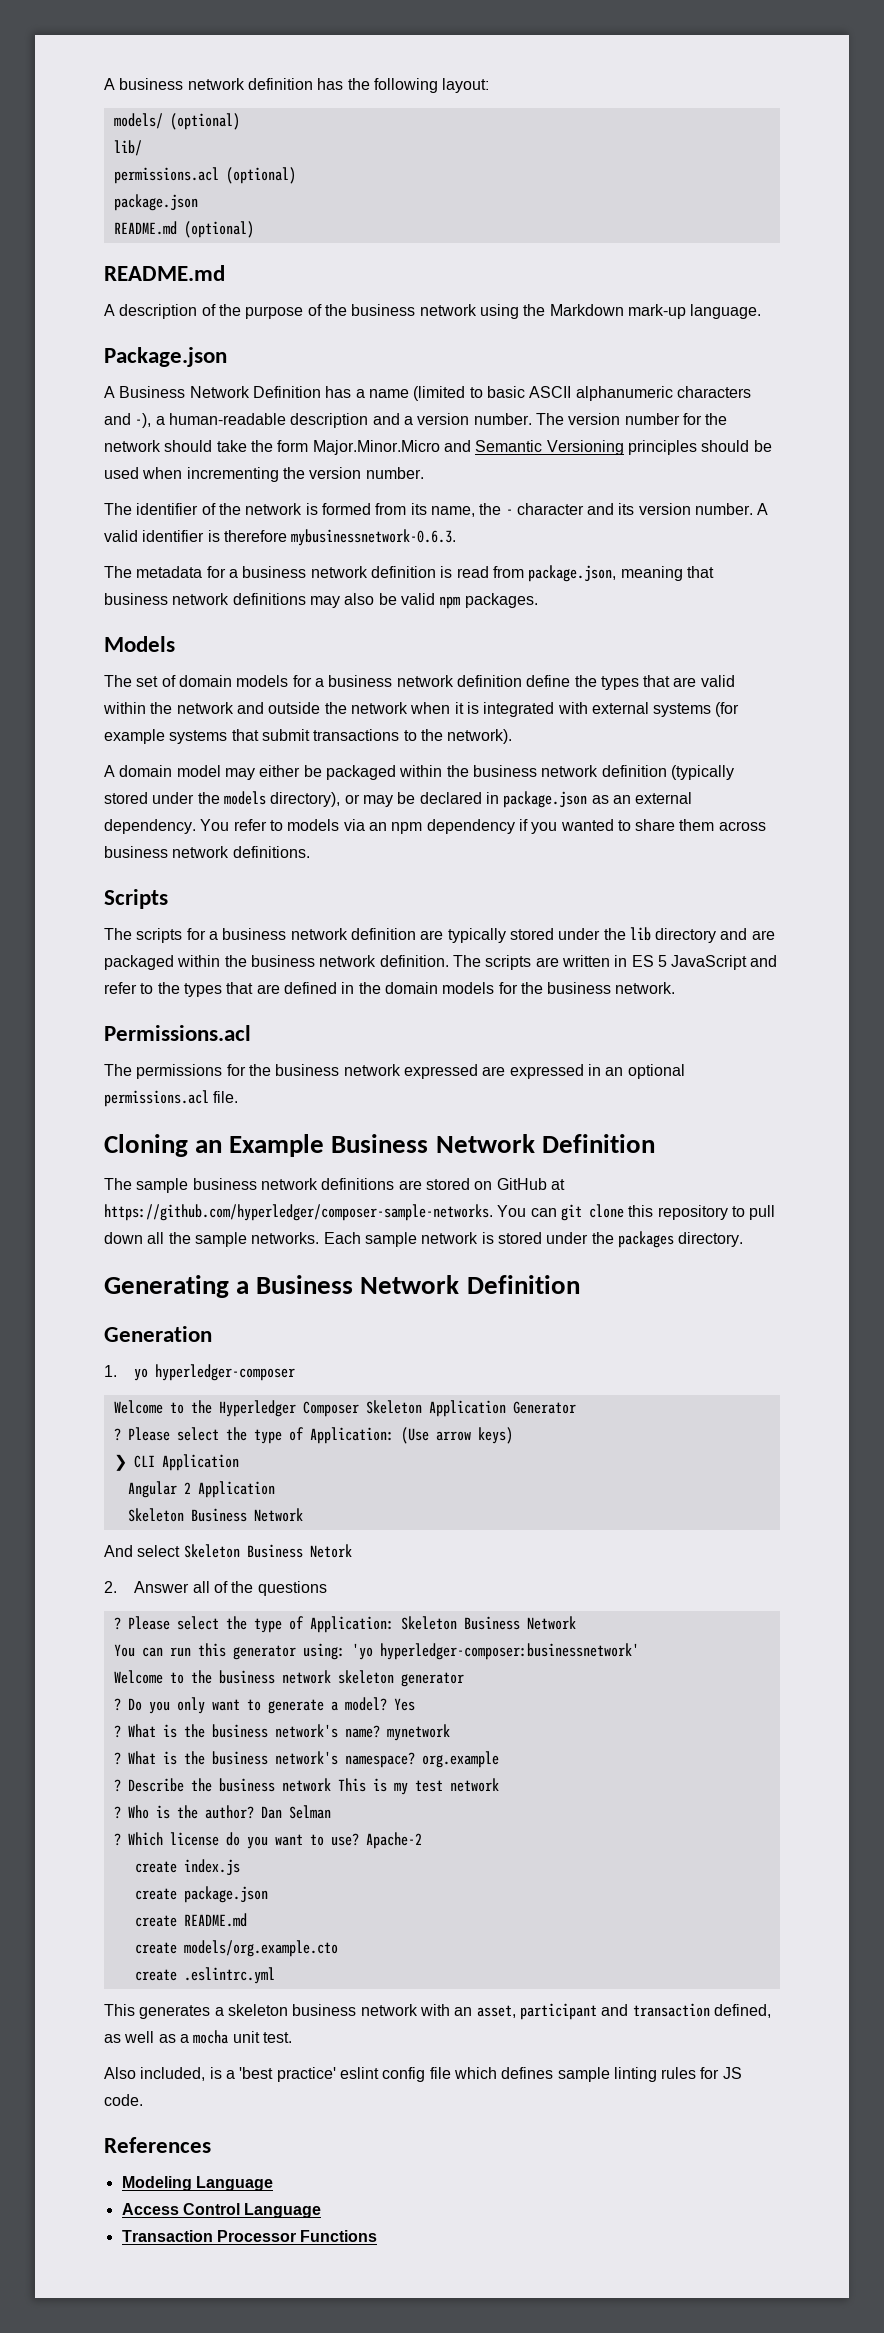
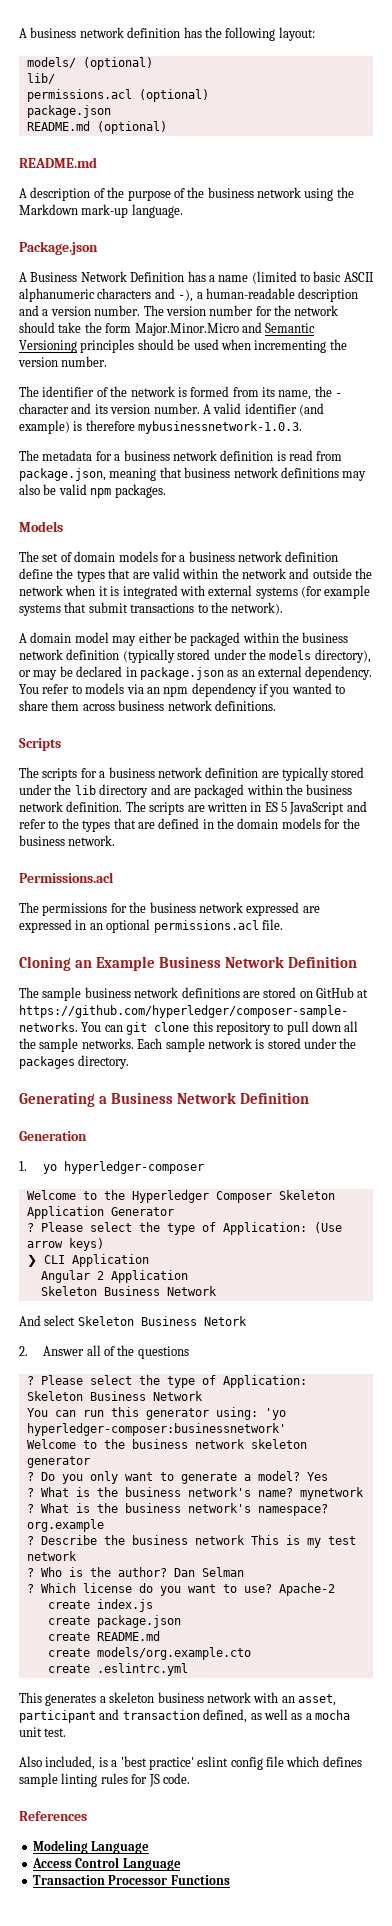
(205, 536) none -> [299,403,324,416] [19,420,70,434] (and example)
[291,529,457,546] mybusinessnetwork-0.6.3. -> [138,421,303,434] mybusinessnetwork-1.0.3.

